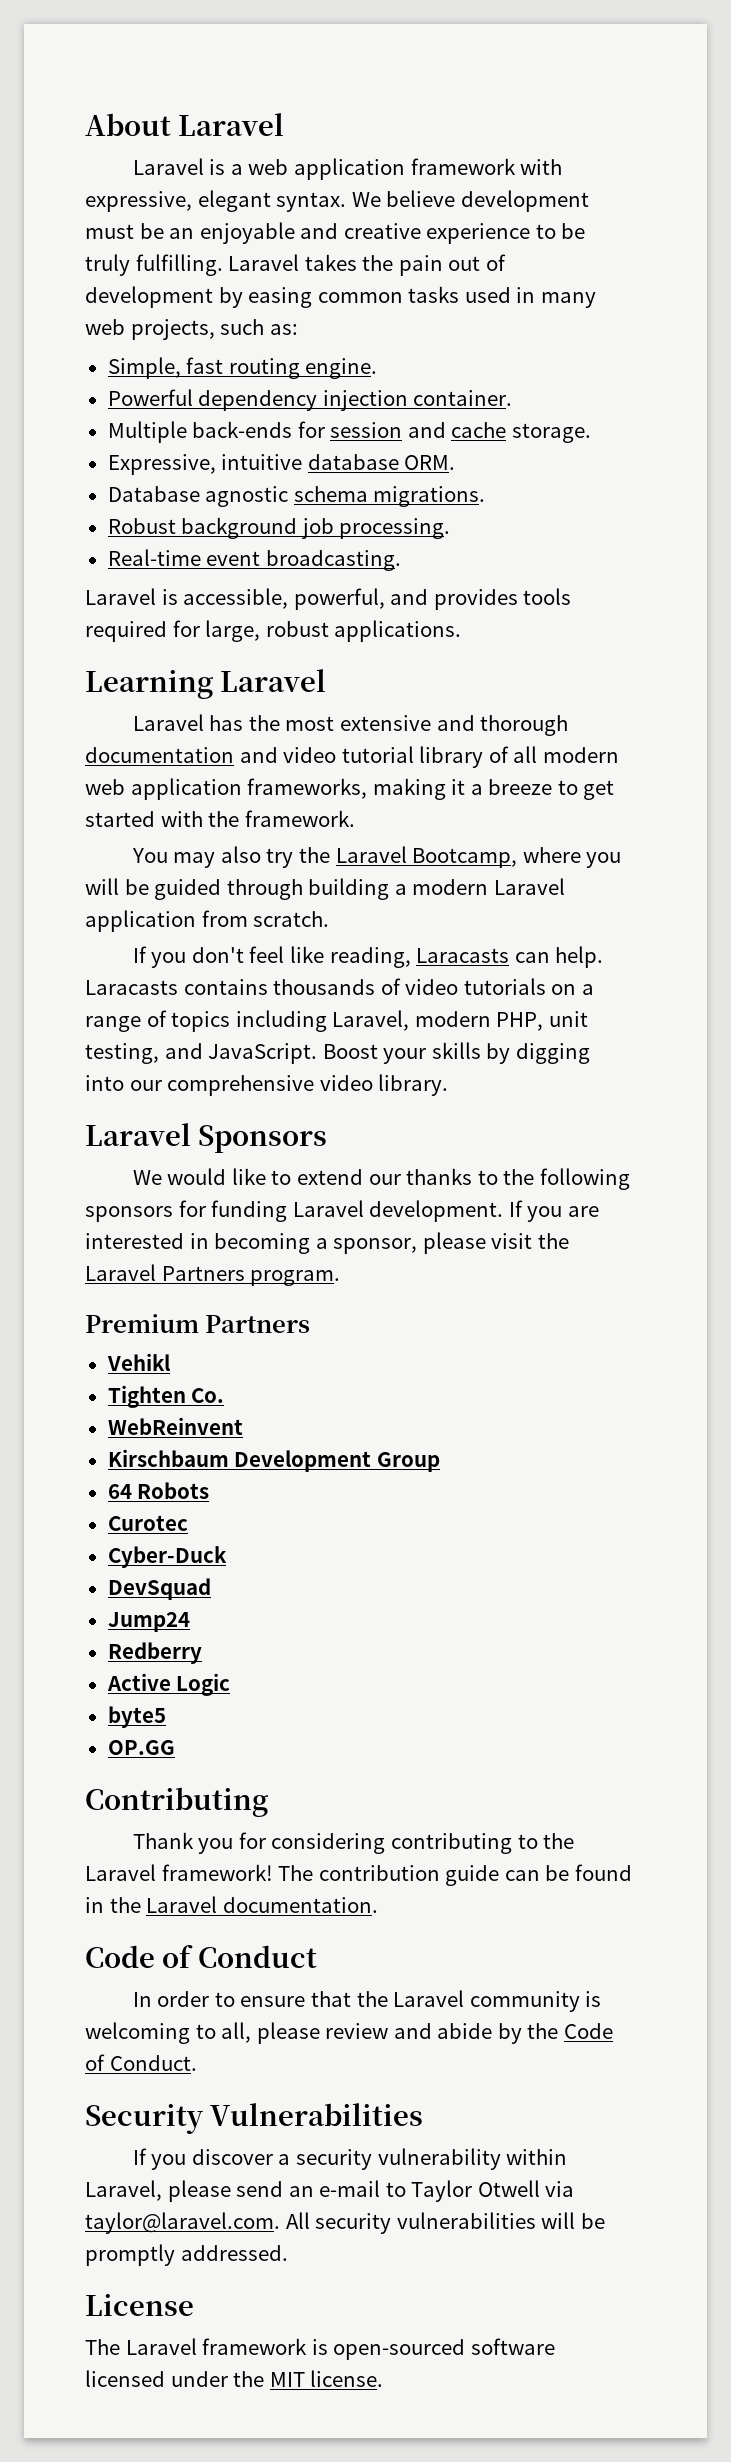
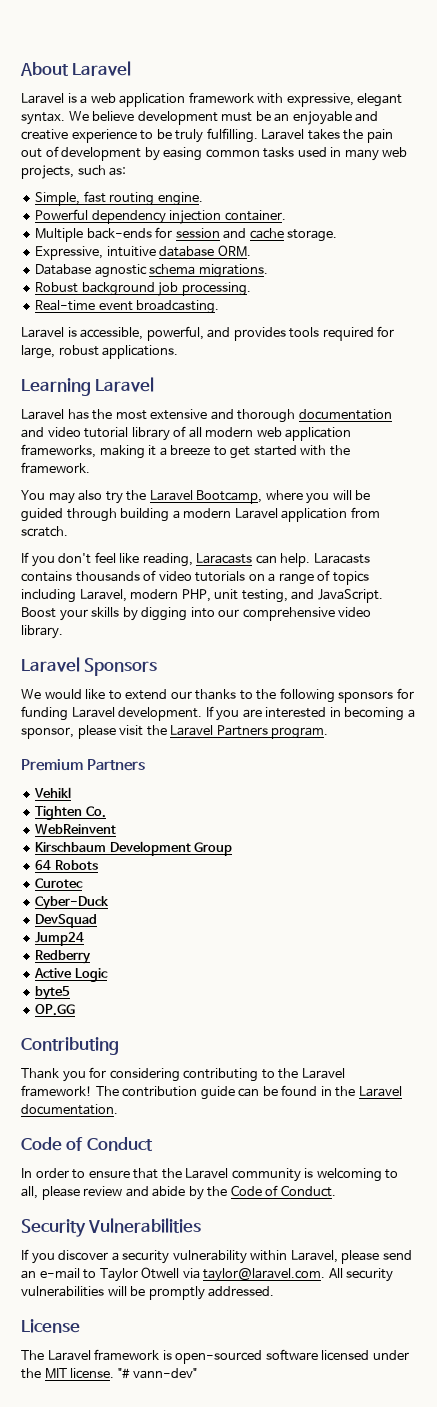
(384, 2378) none -> [117,1368,198,1379] "# vann-dev"

